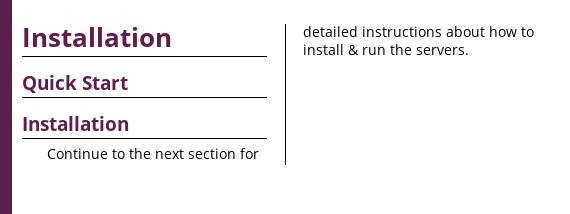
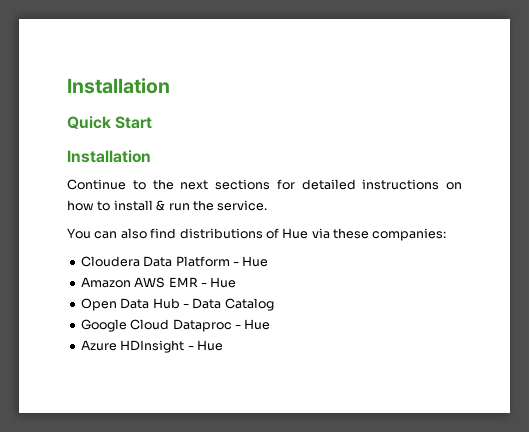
[188,148,237,159] section -> [215,179,270,190] sections
[446,26,485,37] about -> [446,182,462,190] on
[416,47,469,55] servers. -> [217,200,268,211] [67,228,447,241] [80,256,269,267] [80,277,237,288] [80,298,274,311] [80,319,271,332] [80,340,223,353] service. // You can also find distributions of Hue via these companies: // Cloudera Data Platform - Hue // Amazon AWS EMR - Hue // Open Data Hub - Data Catalog // Google Cloud Dataproc - Hue // Azure HDInsight - Hue

